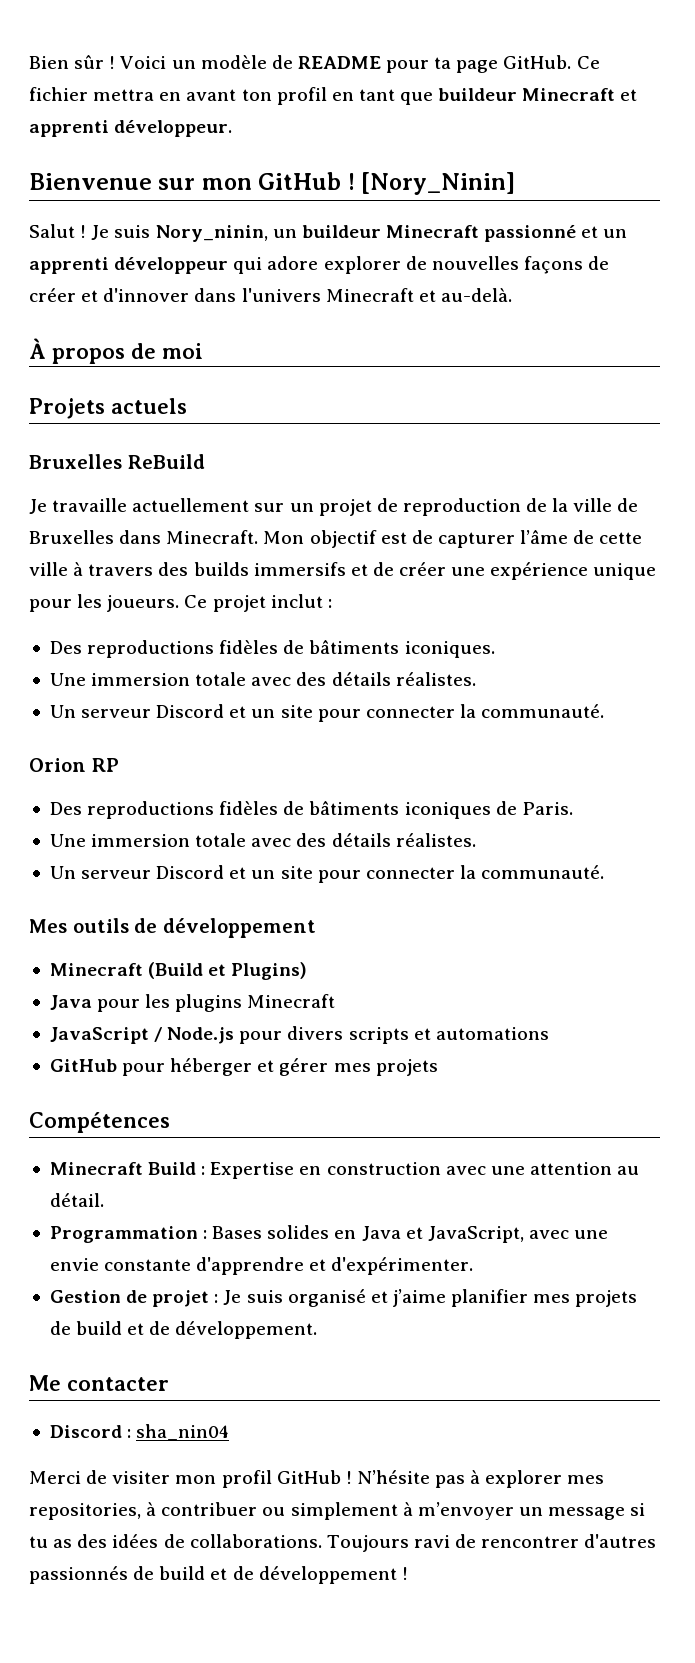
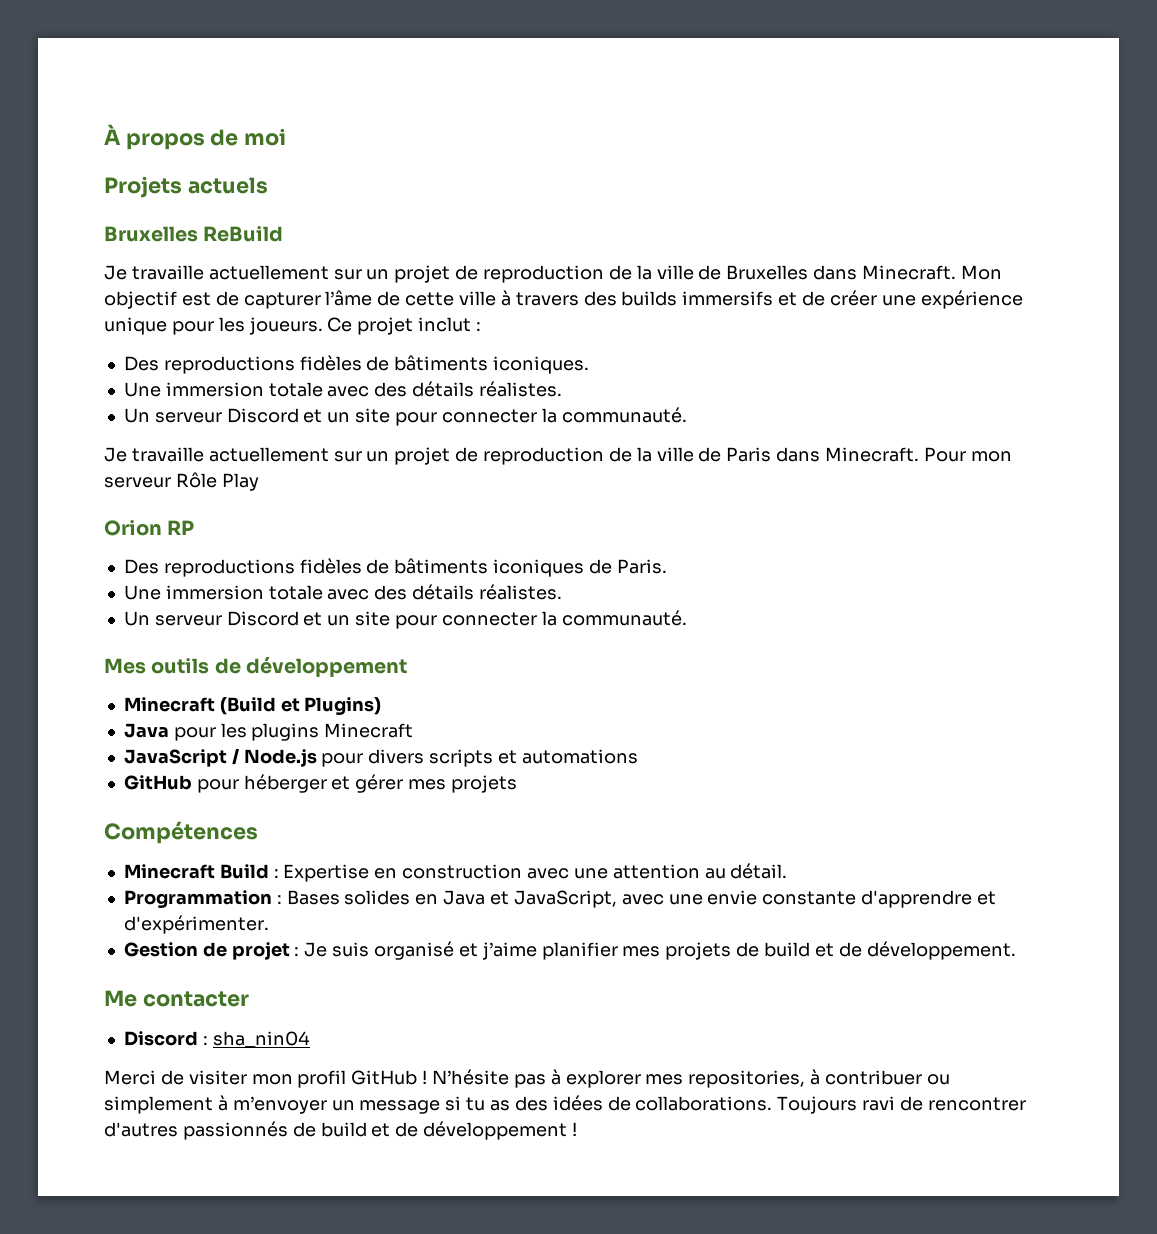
[29,55,600,73] [29,87,638,105] [29,119,233,137] [29,172,516,195] [29,224,628,242] [29,256,610,274] [29,288,512,302] Bien sûr ! Voici un modèle de README pour ta page GitHub. Ce fichier mettra en avant ton profil en tant que buildeur Minecraft et apprenti développeur. // Bienvenue sur mon GitHub ! [Nory_Ninin] // Salut ! Je suis Nory_ninin, un buildeur Minecraft passionné et un apprenti développeur qui adore explorer de nouvelles façons de créer et d'innover dans l'univers Minecraft et au-delà. // -> (104, 134) none
(605, 711) none -> [104,447,1012,465] [104,472,259,491] // Je travaille actuellement sur un projet de reproduction de la ville de Paris dans Minecraft. Pour mon serveur Rôle Play

